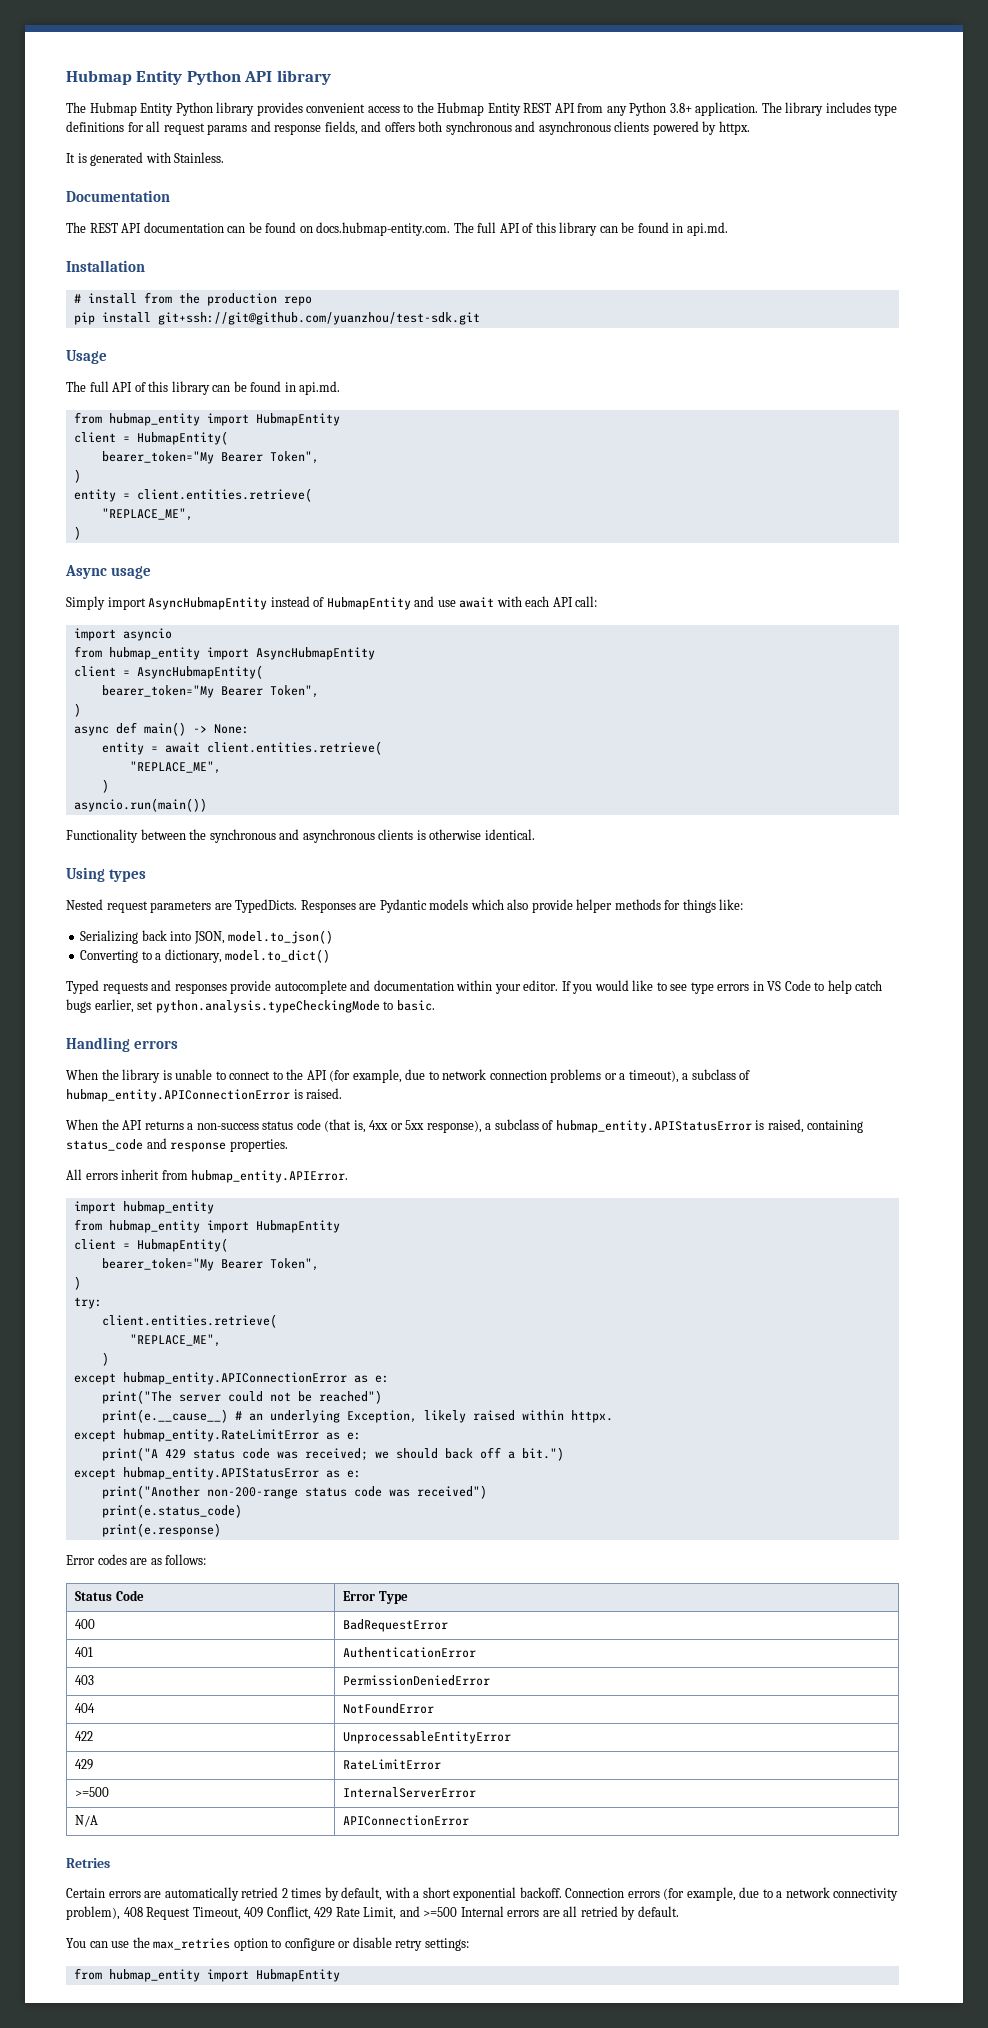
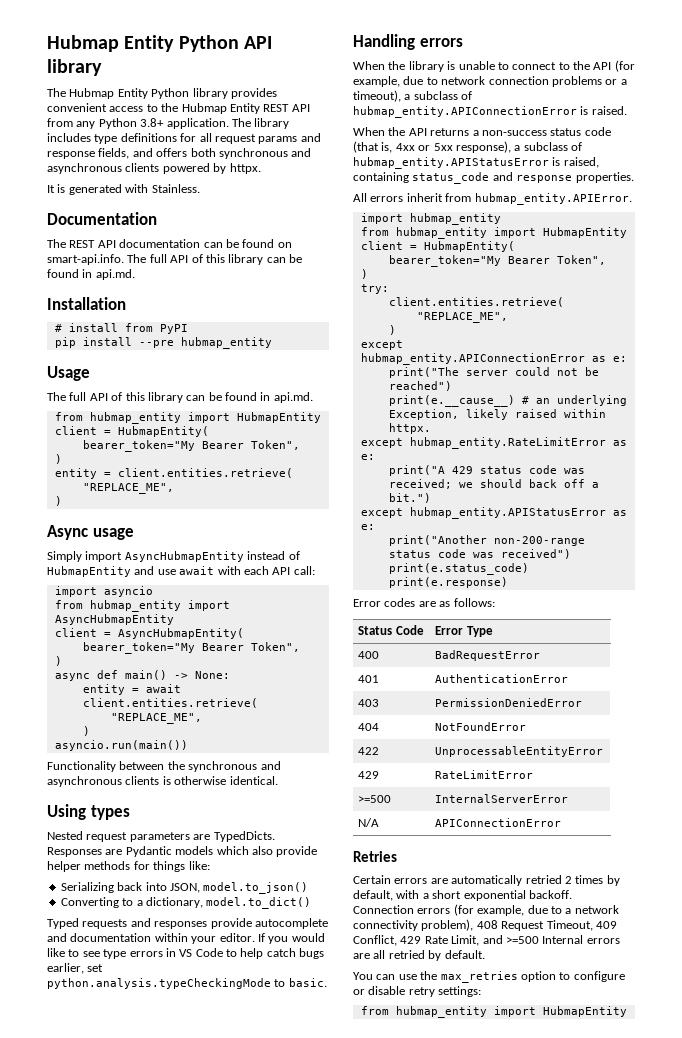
[316,222,451,236] docs.hubmap-entity.com. -> [47,254,124,265] smart-api.info.
[178,293,312,306] the production repo -> [159,324,188,334] PyPI
[157,312,480,325] git+ssh://git@github.com/yuanzhou/test-sdk.git -> [138,337,272,349] --pre hubmap_entity

